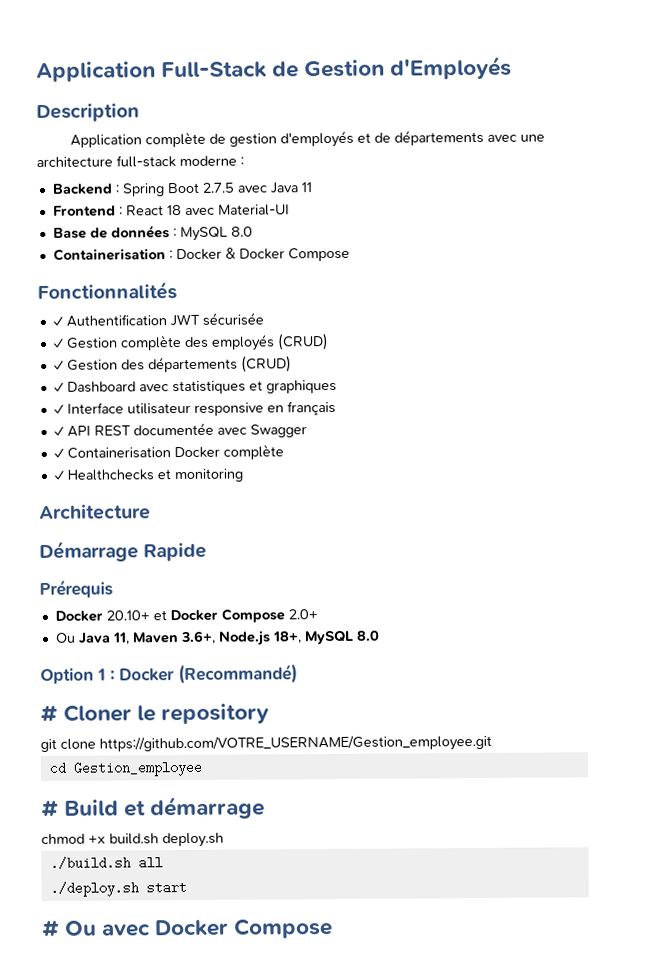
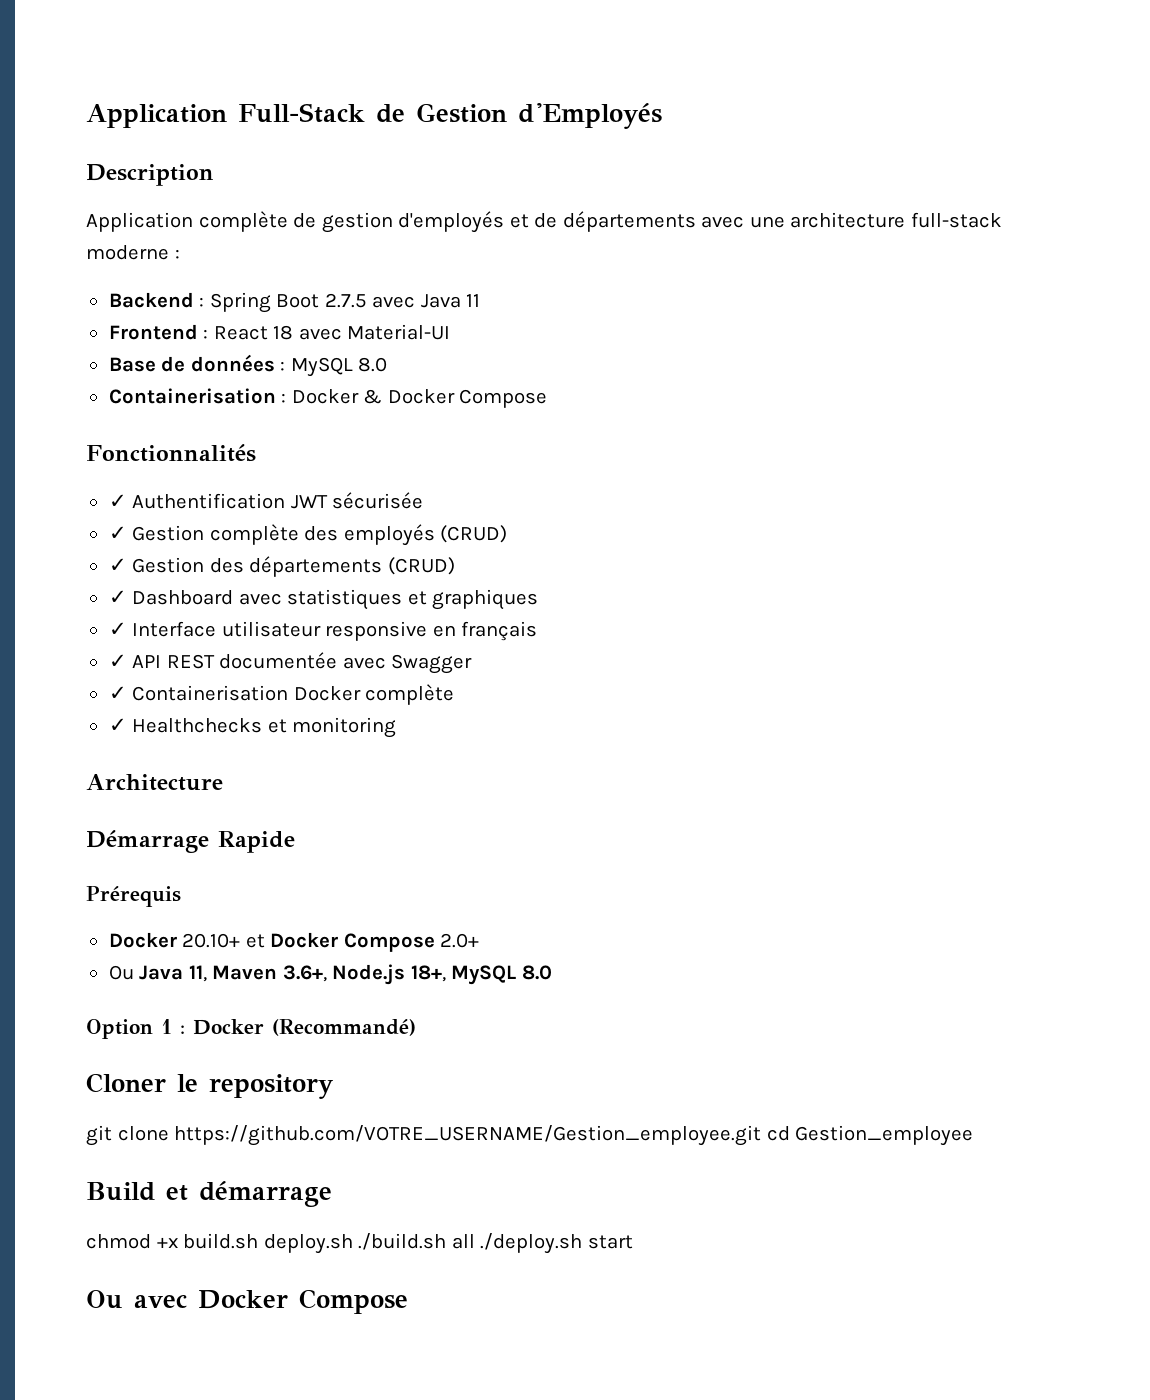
[40,704,58,722] # -> (416, 1027) none
(492, 743) // -> (762, 1135) none
[41,799,59,817] # -> (974, 1135) none
(224, 840) // -> (353, 1244) none
(163, 863) // -> (475, 1241) none
[41,919,60,937] # -> (633, 1242) none

